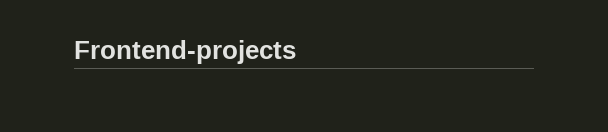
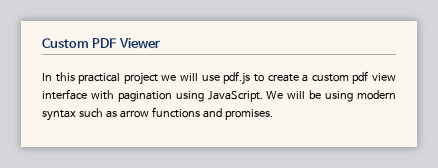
[74,40,296,64] Frontend-projects -> [42,38,160,49] [42,71,397,85] [42,89,397,102] [42,107,273,121] Custom PDF Viewer // In this practical project we will use pdf.js to create a custom pdf view interface with pagination using JavaScript. We will be using modern syntax such as arrow functions and promises.

